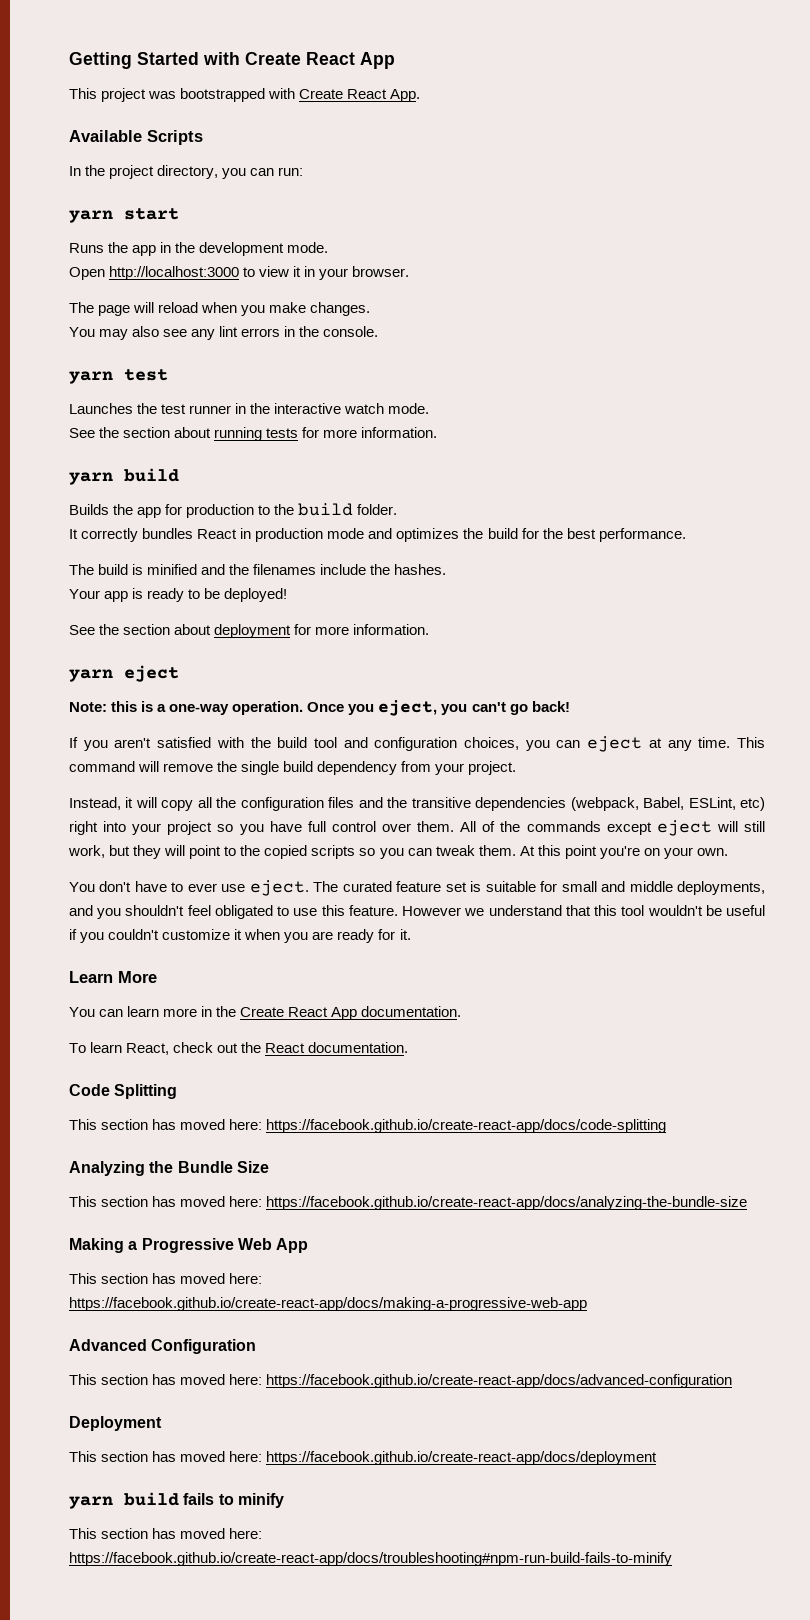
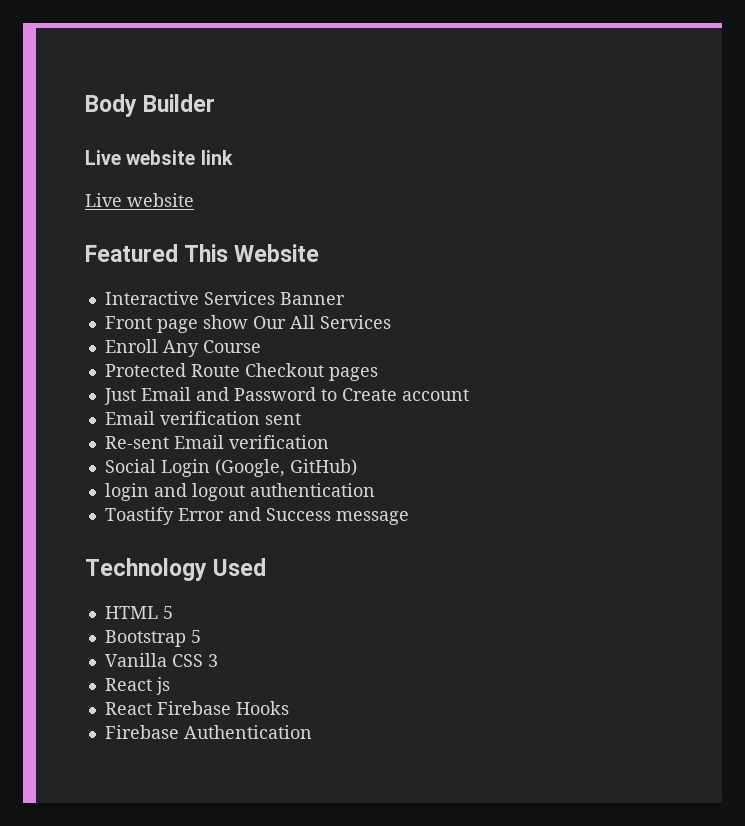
[69,52,395,69] [69,88,421,102] [69,130,203,145] [69,165,304,179] [69,208,179,223] [69,242,329,256] [69,266,410,280] [69,302,371,316] [69,326,379,340] [69,369,168,384] [69,403,430,414] [69,427,438,441] [69,468,179,485] [69,503,398,518] [69,528,686,542] [69,564,447,575] [69,588,288,602] [69,624,430,638] [69,665,179,682] [69,700,570,716] [69,736,766,752] [69,761,517,775] [69,797,765,811] [69,820,765,836] [68,845,728,859] [69,880,766,896] [69,905,766,919] [69,929,411,943] [69,971,157,983] [69,1006,462,1020] [69,1042,409,1055] [69,1084,178,1099] [69,1119,667,1133] [69,1161,269,1176] [69,1196,748,1210] [69,1238,309,1253] [69,1273,263,1284] [69,1297,587,1311] [69,1339,257,1354] [69,1374,733,1388] [69,1416,162,1431] [69,1451,658,1465] [69,1492,284,1509] [69,1528,263,1539] [69,1552,672,1566] Getting Started with Create React App // This project was bootstrapped with Create React App. // Available Scripts // In the project directory, you can run: // yarn start // Runs the app in the development mode. // Open http://localhost:3000 to view it in your browser. // The page will reload when you make changes. // You may also see any lint errors in the console. // yarn test // Launches the test runner in the interactive watch mode. // See the section about running tests for more information. // yarn build // Builds the app for production to the build folder. // It correctly bundles React in production mode and optimizes the build for the best performance. // The build is minified and the filenames include the hashes. // Your app is ready to be deployed! // See the section about deployment for more information. // yarn eject // Note: this is a one-way operation. Once you eject, you can't go back! // If you aren't satisfied with the build tool and configuration choices, you can eject at any time. This command will remove the single build dependency from your project. // Instead, it will copy all the configuration files and the transitive dependencies (webpack, Babel, ESLint, etc) right into your project so you have full control over them. All of the commands except eject will still work, but they will point to the copied scripts so you can tweak them. At this point you're on your own. // You don't have to ever use eject. The curated feature set is suitable for small and middle deployments, and you shouldn't feel obligated to use this feature. However we understand that this tool wouldn't be useful if you couldn't customize it when you are ready for it. // Learn More // You can learn more in the Create React App documentation. // To learn React, check out the React documentation. // Code Splitting // This section has moved here: https://facebook.github.io/create-react-app/docs/code-splitting // Analyzing the Bundle Size // This section has moved here: https://facebook.github.io/create-react-app/docs/analyzing-the-bundle-size // Making a Progressive Web App // This section has moved here: https://facebook.github.io/create-react-app/docs/making-a-progressive-web-app // Advanced Configuration // This section has moved here: https://facebook.github.io/create-react-app/docs/advanced-configuration // Deployment // This section has moved here: https://facebook.github.io/create-react-app/docs/deployment // yarn build fails to minify // This section has moved here: https://facebook.github.io/create-react-app/docs/troubleshooting#npm-run-build-fails-to-minify -> [85,94,216,117] [85,150,233,165] [85,193,194,207] [85,244,320,262] [104,291,345,305] [104,315,391,333] [104,339,261,357] [104,363,378,381] [103,387,469,405] [104,411,301,425] [104,435,329,449] [104,459,357,477] [104,483,375,501] [104,507,409,525] [85,558,267,581] [104,606,173,619] [104,630,201,647] [104,653,218,667] [104,677,170,695] [104,701,289,715] [104,725,312,739] Body Builder // Live website link // Live website // Featured This Website // Interactive Services Banner // Front page show Our All Services // Enroll Any Course // Protected Route Checkout pages // Just Email and Password to Create account // Email verification sent // Re-sent Email verification // Social Login (Google, GitHub) // login and logout authentication // Toastify Error and Success message // Technology Used // HTML 5 // Bootstrap 5 // Vanilla CSS 3 // React js // React Firebase Hooks // Firebase Authentication

